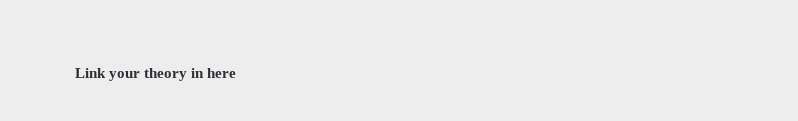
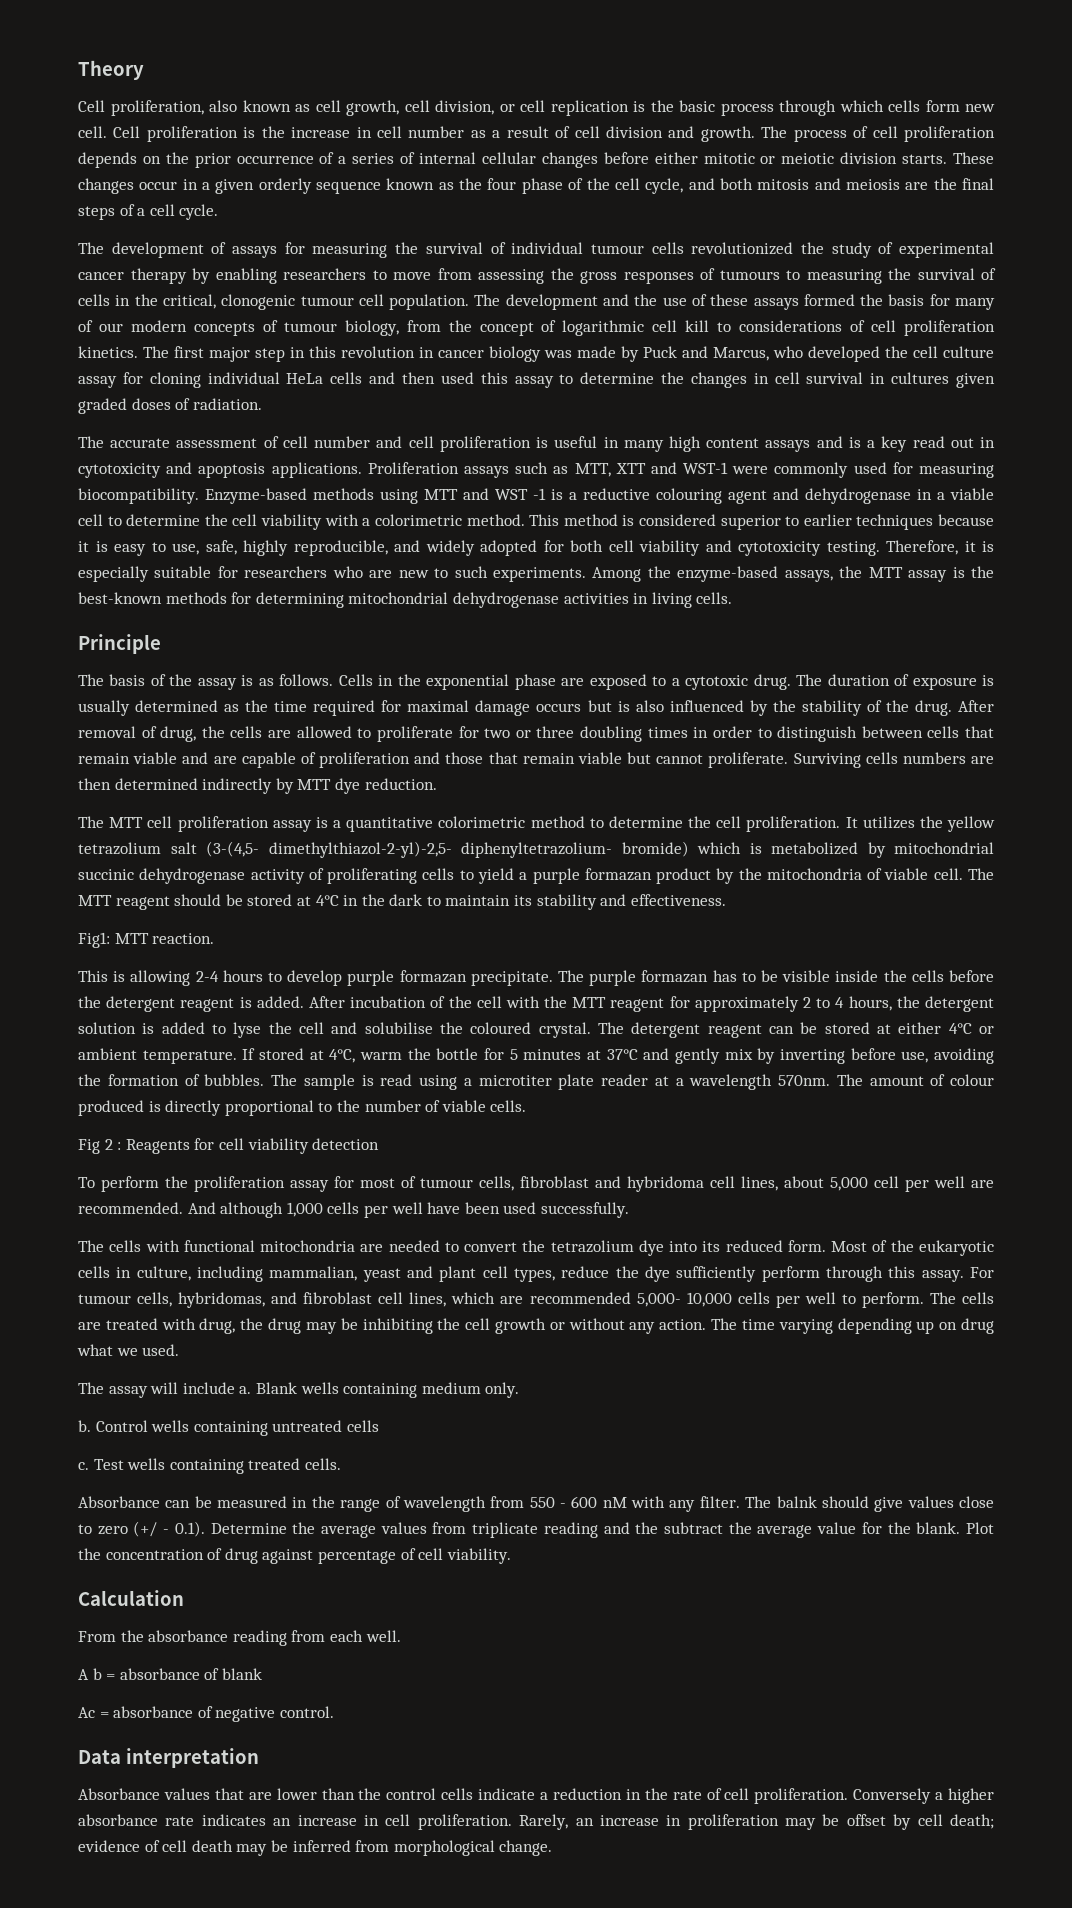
[75,68,237,81] Link your theory in here -> [78,60,144,80] [78,100,995,116] [78,126,996,142] [78,152,995,168] [78,178,994,194] [78,204,219,220] [78,242,994,258] [78,268,996,284] [78,294,995,310] [78,320,996,336] [78,346,994,362] [78,372,996,388] [78,398,262,414] [78,436,996,452] [78,462,994,478] [78,488,994,504] [78,514,994,530] [78,540,994,556] [78,566,995,582] [78,592,733,608] [78,634,161,654] [78,674,995,690] [78,700,994,716] [78,726,994,742] [78,752,994,768] [78,778,437,794] [78,816,995,832] [78,841,994,858] [78,868,995,884] [78,894,726,910] [78,932,215,948] [78,970,995,986] [78,996,994,1012] [78,1022,995,1038] [78,1048,994,1064] [78,1074,994,1090] [78,1100,527,1116] [78,1138,380,1154] [78,1176,994,1192] [78,1202,629,1218] [78,1240,995,1256] [78,1266,995,1282] [78,1292,994,1308] [78,1318,995,1334] [77,1344,180,1356] [78,1382,520,1398] [78,1420,379,1436] [78,1458,341,1474] [78,1496,995,1512] [78,1521,994,1538] [78,1548,511,1564] [78,1590,184,1606] [78,1630,401,1646] [78,1668,262,1680] [78,1706,334,1722] [78,1748,259,1768] [78,1788,994,1804] [78,1814,995,1830] [78,1840,553,1856] Theory // Cell proliferation, also known as cell growth, cell division, or cell replication is the basic process through which cells form new cell. Cell proliferation is the increase in cell number as a result of cell division and growth. The process of cell proliferation depends on the prior occurrence of a series of internal cellular changes before either mitotic or meiotic division starts. These changes occur in a given orderly sequence known as the four phase of the cell cycle, and both mitosis and meiosis are the final steps of a cell cycle. // The development of assays for measuring the survival of individual tumour cells revolutionized the study of experimental cancer therapy by enabling researchers to move from assessing the gross responses of tumours to measuring the survival of cells in the critical, clonogenic tumour cell population. The development and the use of these assays formed the basis for many of our modern concepts of tumour biology, from the concept of logarithmic cell kill to considerations of cell proliferation kinetics. The first major step in this revolution in cancer biology was made by Puck and Marcus, who developed the cell culture assay for cloning individual HeLa cells and then used this assay to determine the changes in cell survival in cultures given graded doses of radiation. // The accurate assessment of cell number and cell proliferation is useful in many high content assays and is a key read out in cytotoxicity and apoptosis applications. Proliferation assays such as MTT, XTT and WST-1 were commonly used for measuring biocompatibility. Enzyme-based methods using MTT and WST -1 is a reductive colouring agent and dehydrogenase in a viable cell to determine the cell viability with a colorimetric method. This method is considered superior to earlier techniques because it is easy to use, safe, highly reproducible, and widely adopted for both cell viability and cytotoxicity testing. Therefore, it is especially suitable for researchers who are new to such experiments. Among the enzyme-based assays, the MTT assay is the best-known methods for determining mitochondrial dehydrogenase activities in living cells. // Principle // The basis of the assay is as follows. Cells in the exponential phase are exposed to a cytotoxic drug. The duration of exposure is usually determined as the time required for maximal damage occurs but is also influenced by the stability of the drug. After removal of drug, the cells are allowed to proliferate for two or three doubling times in order to distinguish between cells that remain viable and are capable of proliferation and those that remain viable but cannot proliferate. Surviving cells numbers are then determined indirectly by MTT dye reduction. // The MTT cell proliferation assay is a quantitative colorimetric method to determine the cell proliferation. It utilizes the yellow tetrazolium salt (3-(4,5- dimethylthiazol-2-yl)-2,5- diphenyltetrazolium- bromide) which is metabolized by mitochondrial succinic dehydrogenase activity of proliferating cells to yield a purple formazan product by the mitochondria of viable cell. The MTT reagent should be stored at 4°C in the dark to maintain its stability and effectiveness. // Fig1: MTT reaction. // This is allowing 2-4 hours to develop purple formazan precipitate. The purple formazan has to be visible inside the cells before the detergent reagent is added. After incubation of the cell with the MTT reagent for approximately 2 to 4 hours, the detergent solution is added to lyse the cell and solubilise the coloured crystal. The detergent reagent can be stored at either 4°C or ambient temperature. If stored at 4°C, warm the bottle for 5 minutes at 37°C and gently mix by inverting before use, avoiding the formation of bubbles. The sample is read using a microtiter plate reader at a wavelength 570nm. The amount of colour produced is directly proportional to the number of viable cells. // Fig 2 : Reagents for cell viability detection // To perform the proliferation assay for most of tumour cells, fibroblast and hybridoma cell lines, about 5,000 cell per well are recommended. And although 1,000 cells per well have been used successfully. // The cells with functional mitochondria are needed to convert the tetrazolium dye into its reduced form. Most of the eukaryotic cells in culture, including mammalian, yeast and plant cell types, reduce the dye sufficiently perform through this assay. For tumour cells, hybridomas, and fibroblast cell lines, which are recommended 5,000- 10,000 cells per well to perform. The cells are treated with drug, the drug may be inhibiting the cell growth or without any action. The time varying depending up on drug what we used. // The assay will include a. Blank wells containing medium only. // b. Control wells containing untreated cells // c. Test wells containing treated cells. // Absorbance can be measured in the range of wavelength from 550 - 600 nM with any filter. The balnk should give values close to zero (+/ - 0.1). Determine the average values from triplicate reading and the subtract the average value for the blank. Plot the concentration of drug against percentage of cell viability. // Calculation // From the absorbance reading from each well. // A b = absorbance of blank // Ac = absorbance of negative control. // Data interpretation // Absorbance values that are lower than the control cells indicate a reduction in the rate of cell proliferation. Conversely a higher absorbance rate indicates an increase in cell proliferation. Rarely, an increase in proliferation may be offset by cell death; evidence of cell death may be inferred from morphological change.

